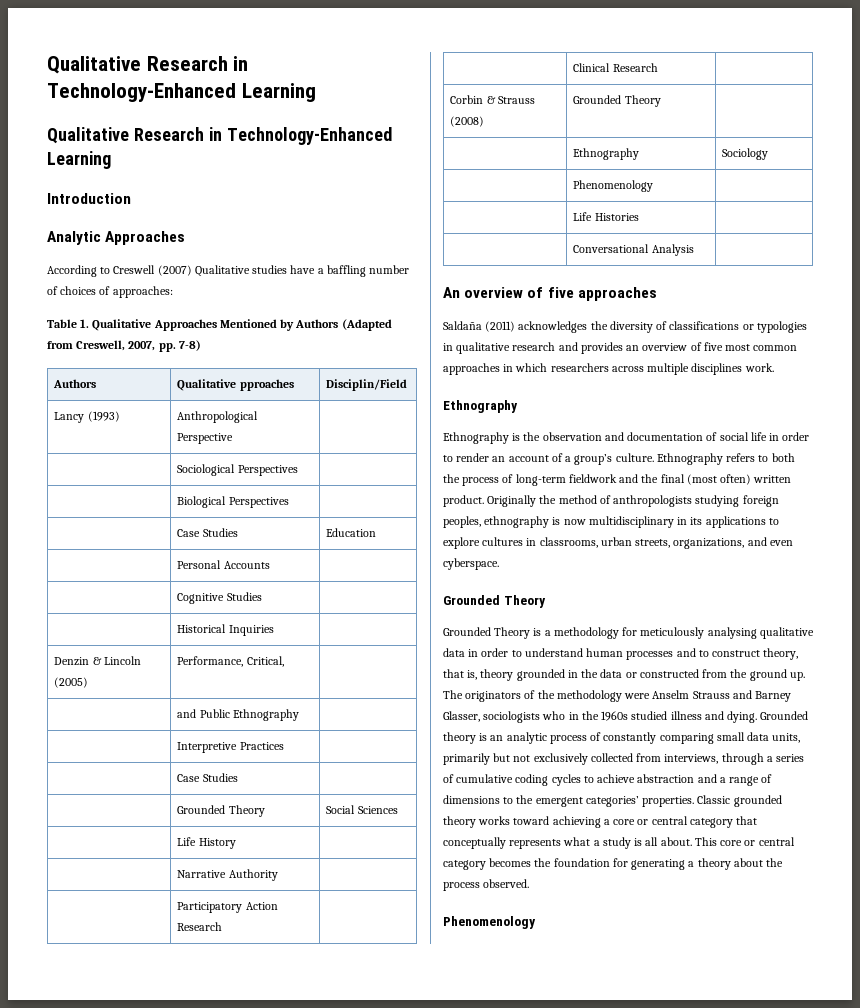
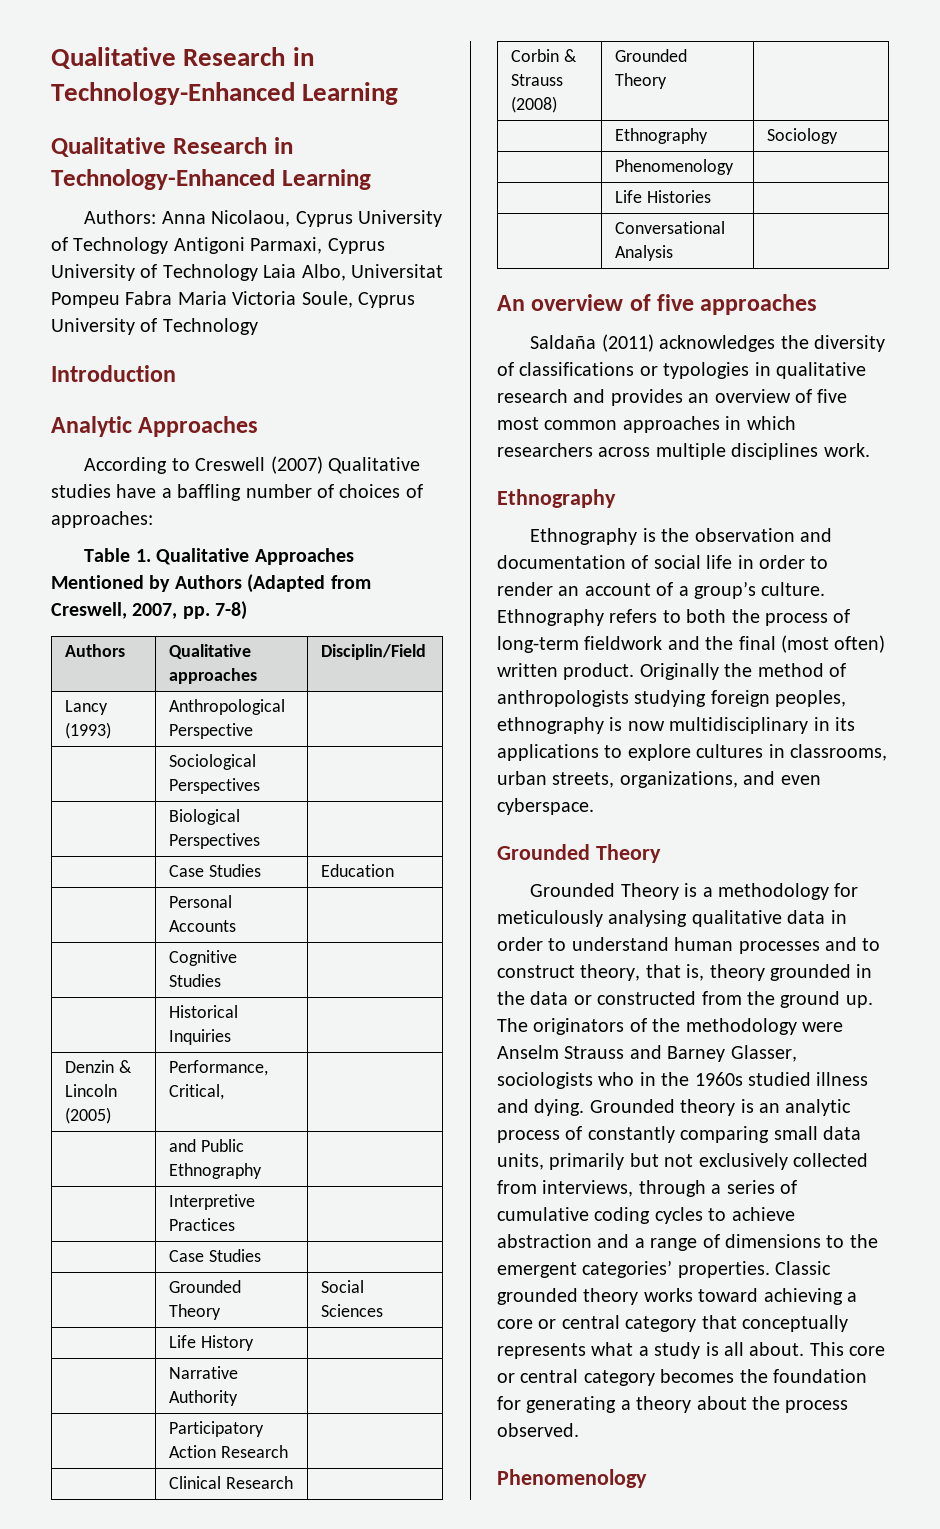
(111, 160) none -> [84,210,442,227] [51,237,385,254] [51,264,443,281] [51,291,415,308] [51,318,258,335] // Authors: Anna Nicolaou, Cyprus University of Technology Antigoni Parmaxi, Cyprus University of Technology Laia Albo, Universitat Pompeu Fabra Maria Victoria Soule, Cyprus University of Technology
[239,379,294,391] pproaches -> [169,668,258,684] approaches

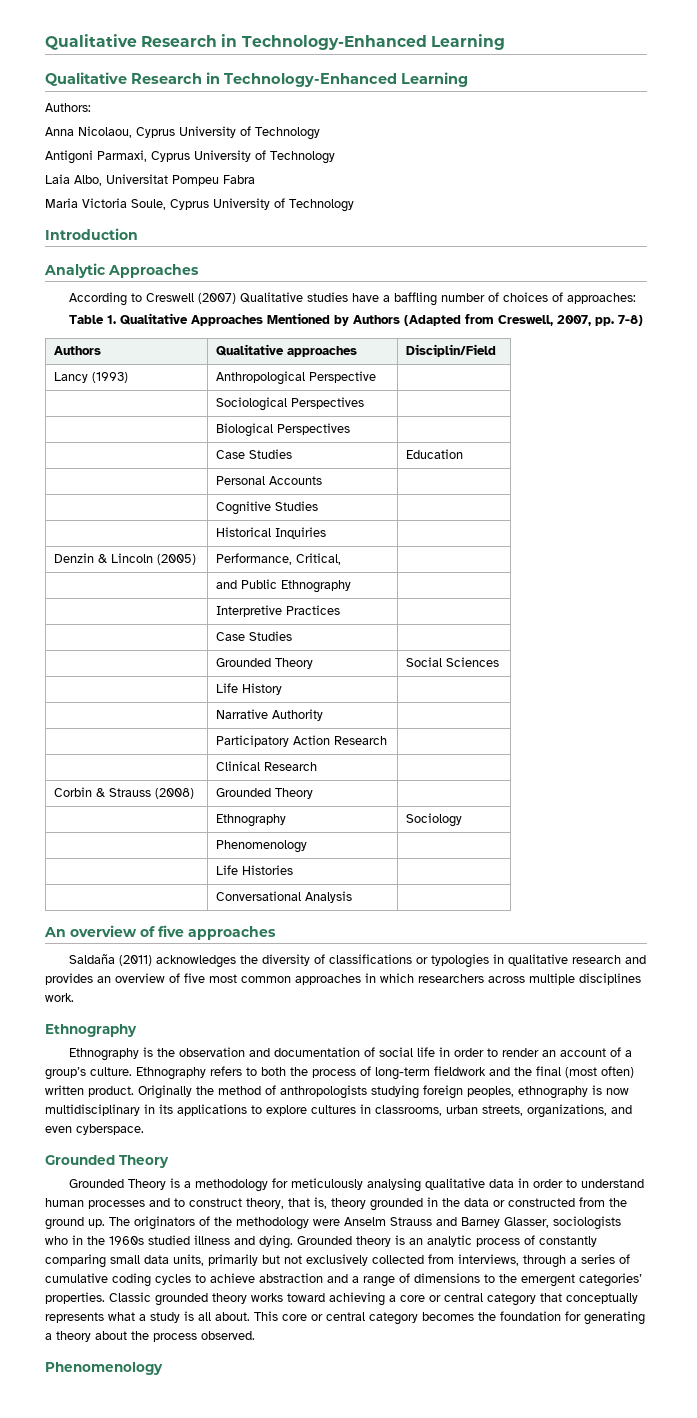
(157, 217) none -> (91, 107) //
(169, 245) none -> (320, 133) //
(258, 272) none -> (335, 157) //
(173, 298) none -> (255, 179) //

